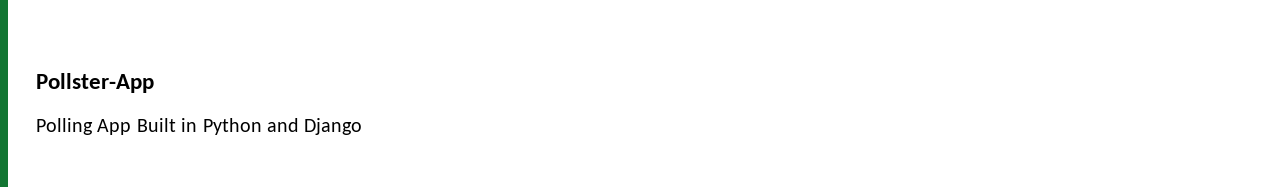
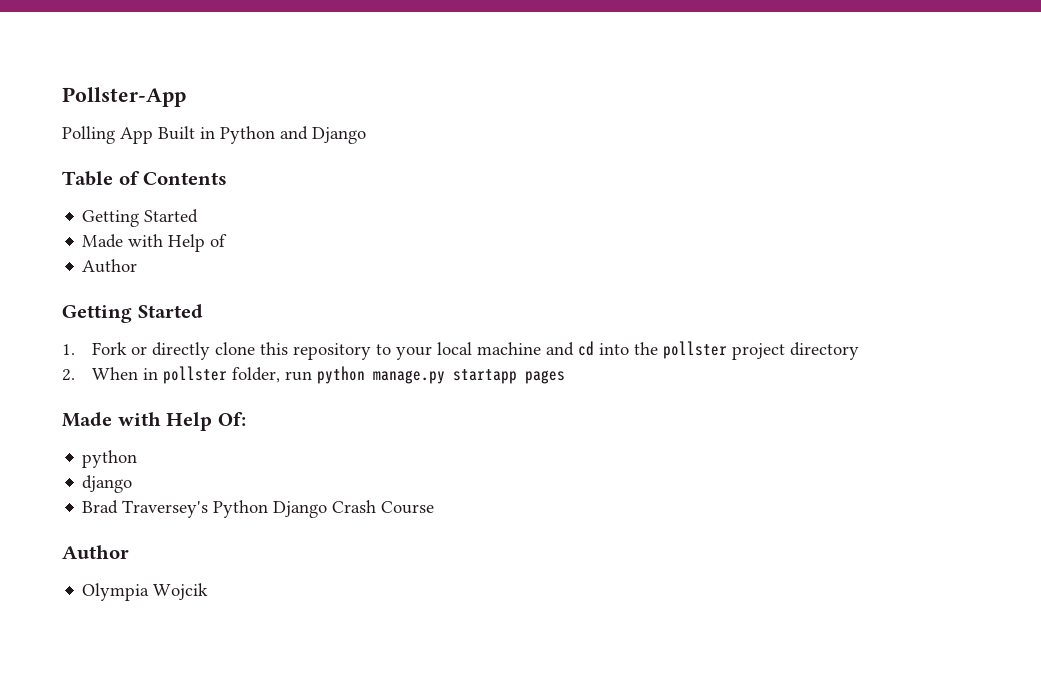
(363, 126) none -> [62,171,228,186] [82,209,199,227] [82,234,228,252] [82,259,138,273] [62,304,203,323] [62,341,860,360] [62,366,566,384] [62,412,246,431] [82,450,138,468] [82,475,133,493] [82,500,435,518] [62,545,129,559] [82,583,209,601] // Table of Contents // Getting Started // Made with Help of // Author // Getting Started // 1. Fork or directly clone this repository to your local machine and cd into the pollster project directory // 2. When in pollster folder, run python manage.py startapp pages // Made with Help Of: // python // django // Brad Traversey's Python Django Crash Course // Author // Olympia Wojcik

